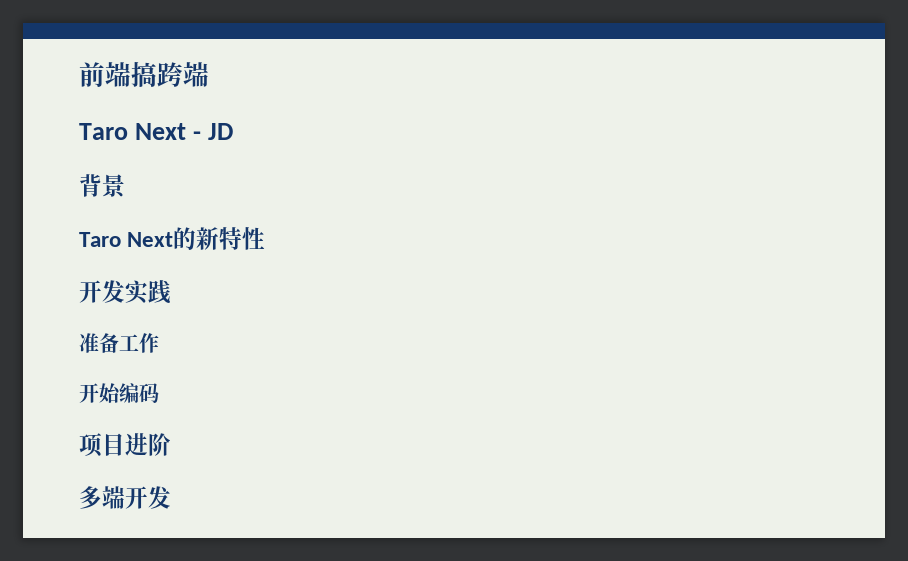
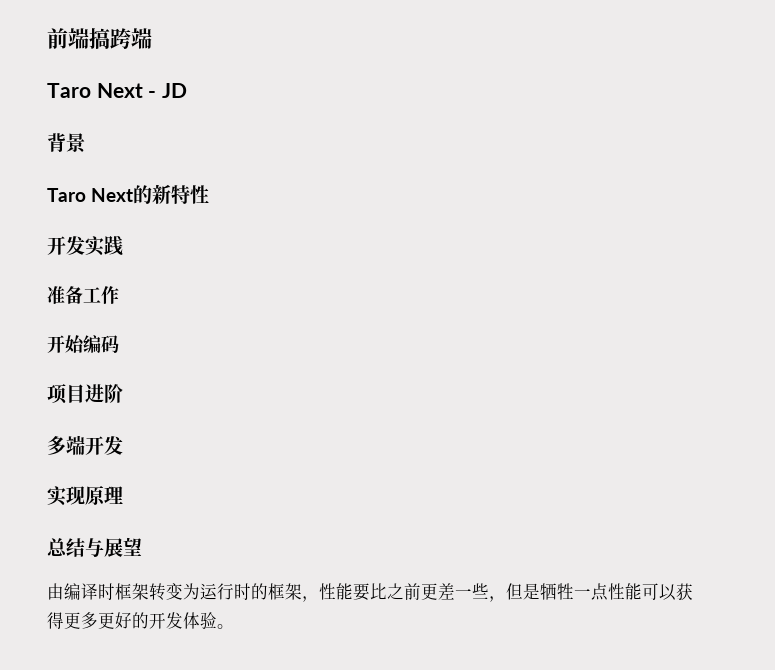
(171, 497) none -> [47,486,123,506] [47,537,142,557] [47,583,693,602] [47,612,234,629] // 实现原理 // 总结与展望 // 由编译时框架转变为运行时的框架，性能要比之前更差一些，但是牺牲一点性能可以获得更多更好的开发体验。

